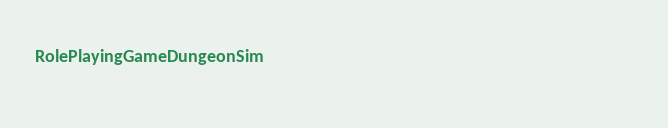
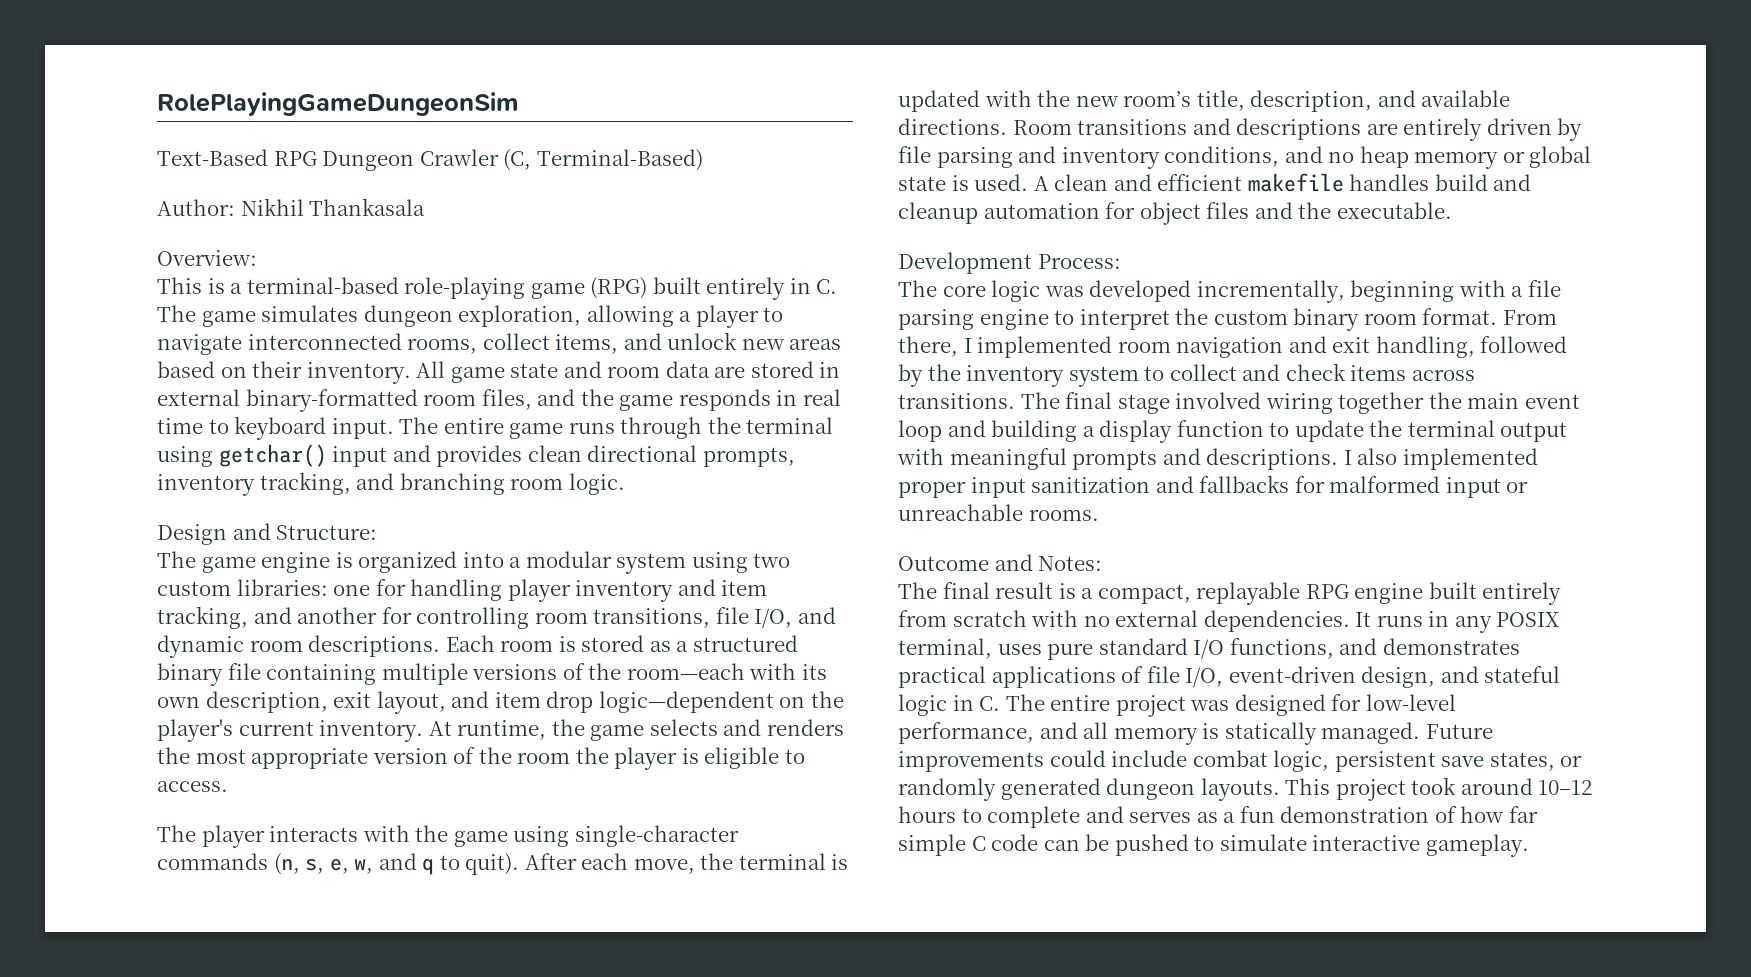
(264, 57) none -> [157,149,703,171] [157,198,426,216] [157,250,257,266] [157,277,838,300] [157,305,784,328] [157,332,842,355] [157,361,841,384] [157,389,841,412] [157,416,834,440] [157,444,795,467] [157,472,625,496] [157,523,378,545] [157,551,791,574] [157,579,768,602] [157,606,836,629] [157,635,798,658] [157,663,827,686] [157,691,844,714] [157,719,844,742] [157,747,805,770] [157,781,228,792] [157,825,739,848] [157,853,849,875] [898,90,1511,112] [898,118,1583,141] [898,146,1592,169] [898,173,1532,192] [898,202,1452,225] [898,252,1121,274] [898,280,1561,303] [898,308,1557,331] [898,336,1568,358] [898,363,1475,387] [898,392,1580,414] [898,420,1568,443] [897,448,1538,470] [898,475,1529,498] [898,504,1099,521] [898,554,1103,571] [898,582,1562,605] [898,610,1561,633] [898,638,1520,660] [898,666,1561,688] [898,694,1456,717] [898,722,1493,745] [898,750,1583,772] [898,777,1593,801] [898,806,1538,828] [898,834,1529,857] // Text-Based RPG Dungeon Crawler (C, Terminal-Based) // Author: Nikhil Thankasala // Overview: // This is a terminal-based role-playing game (RPG) built entirely in C. The game simulates dungeon exploration, allowing a player to navigate interconnected rooms, collect items, and unlock new areas based on their inventory. All game state and room data are stored in external binary-formatted room files, and the game responds in real time to keyboard input. The entire game runs through the terminal using getchar() input and provides clean directional prompts, inventory tracking, and branching room logic. // Design and Structure: // The game engine is organized into a modular system using two custom libraries: one for handling player inventory and item tracking, and another for controlling room transitions, file I/O, and dynamic room descriptions. Each room is stored as a structured binary file containing multiple versions of the room—each with its own description, exit layout, and item drop logic—dependent on the player's current inventory. At runtime, the game selects and renders the most appropriate version of the room the player is eligible to access. // The player interacts with the game using single-character commands (n, s, e, w, and q to quit). After each move, the terminal is updated with the new room’s title, description, and available directions. Room transitions and descriptions are entirely driven by file parsing and inventory conditions, and no heap memory or global state is used. A clean and efficient makefile handles build and cleanup automation for object files and the executable. // Development Process: // The core logic was developed incrementally, beginning with a file parsing engine to interpret the custom binary room format. From there, I implemented room navigation and exit handling, followed by the inventory system to collect and check items across transitions. The final stage involved wiring together the main event loop and building a display function to update the terminal output with meaningful prompts and descriptions. I also implemented proper input sanitization and fallbacks for malformed input or unreachable rooms. // Outcome and Notes: // The final result is a compact, replayable RPG engine built entirely from scratch with no external dependencies. It runs in any POSIX terminal, uses pure standard I/O functions, and demonstrates practical applications of file I/O, event-driven design, and stateful logic in C. The entire project was designed for low-level performance, and all memory is statically managed. Future improvements could include combat logic, persistent save states, or randomly generated dungeon layouts. This project took around 10–12 hours to complete and serves as a fun demonstration of how far simple C code can be pushed to simulate interactive gameplay.

